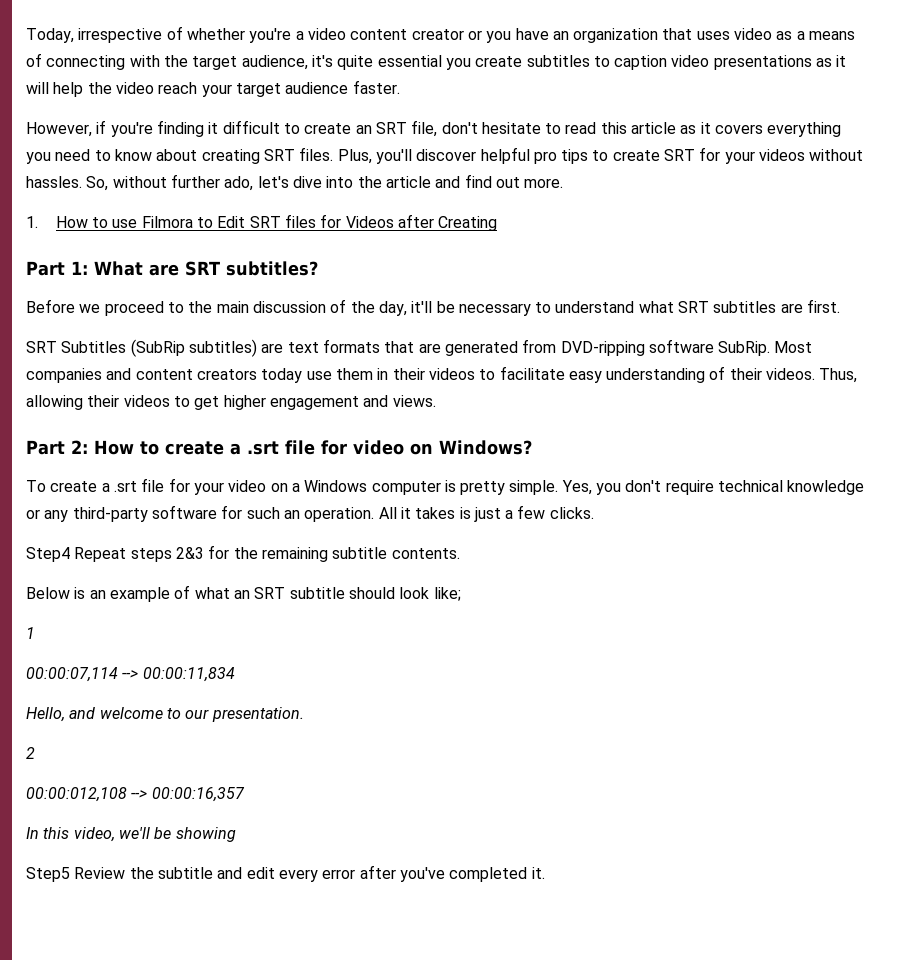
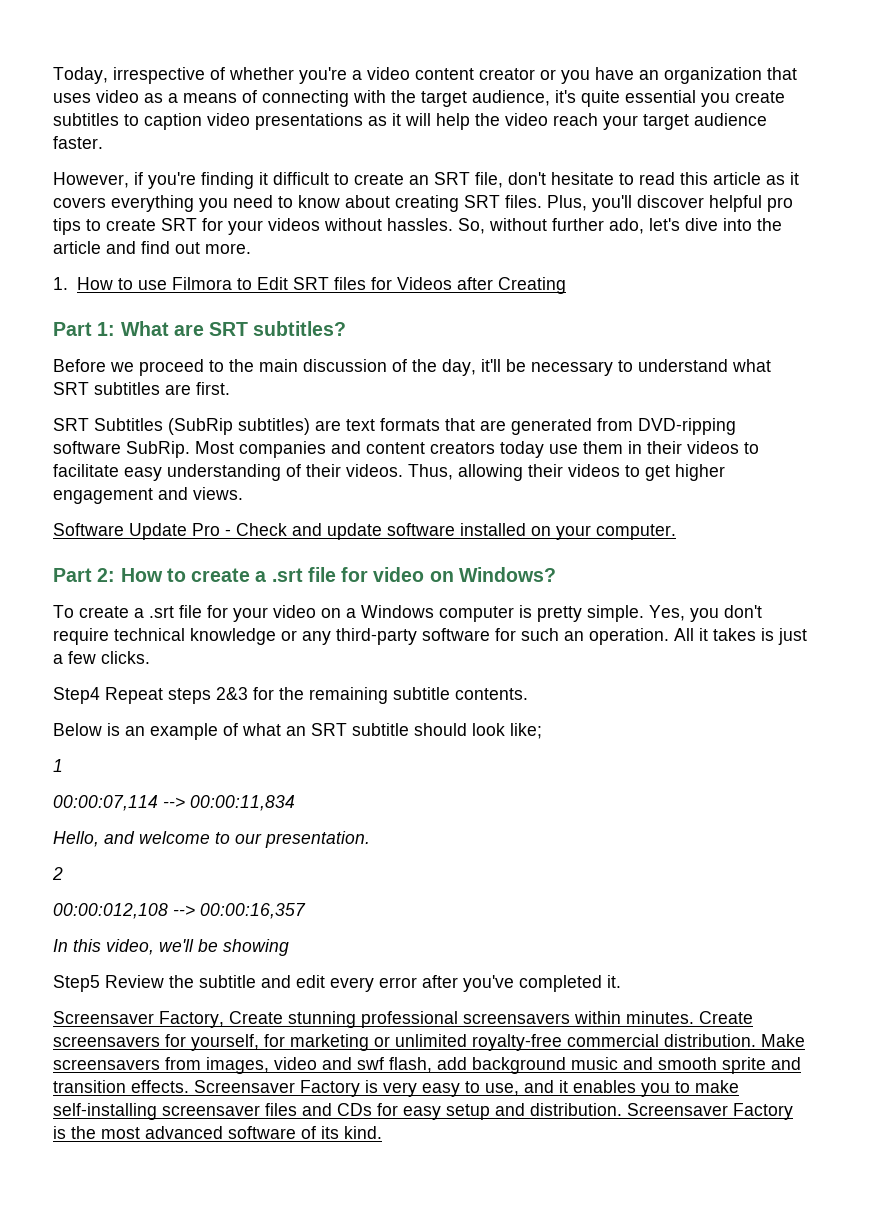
(436, 401) none -> [53,523,676,540] // Software Update Pro - Check and update software installed on your computer.
(545, 873) none -> [53,1011,753,1028] [53,1034,805,1051] [53,1057,801,1074] [53,1080,739,1097] [53,1103,793,1120] [53,1126,382,1139] // Screensaver Factory, Create stunning professional screensavers within minutes. Create screensavers for yourself, for marketing or unlimited royalty-free commercial distribution. Make screensavers from images, video and swf flash, add background music and smooth sprite and transition effects. Screensaver Factory is very easy to use, and it enables you to make self-installing screensaver files and CDs for easy setup and distribution. Screensaver Factory is the most advanced software of its kind.

